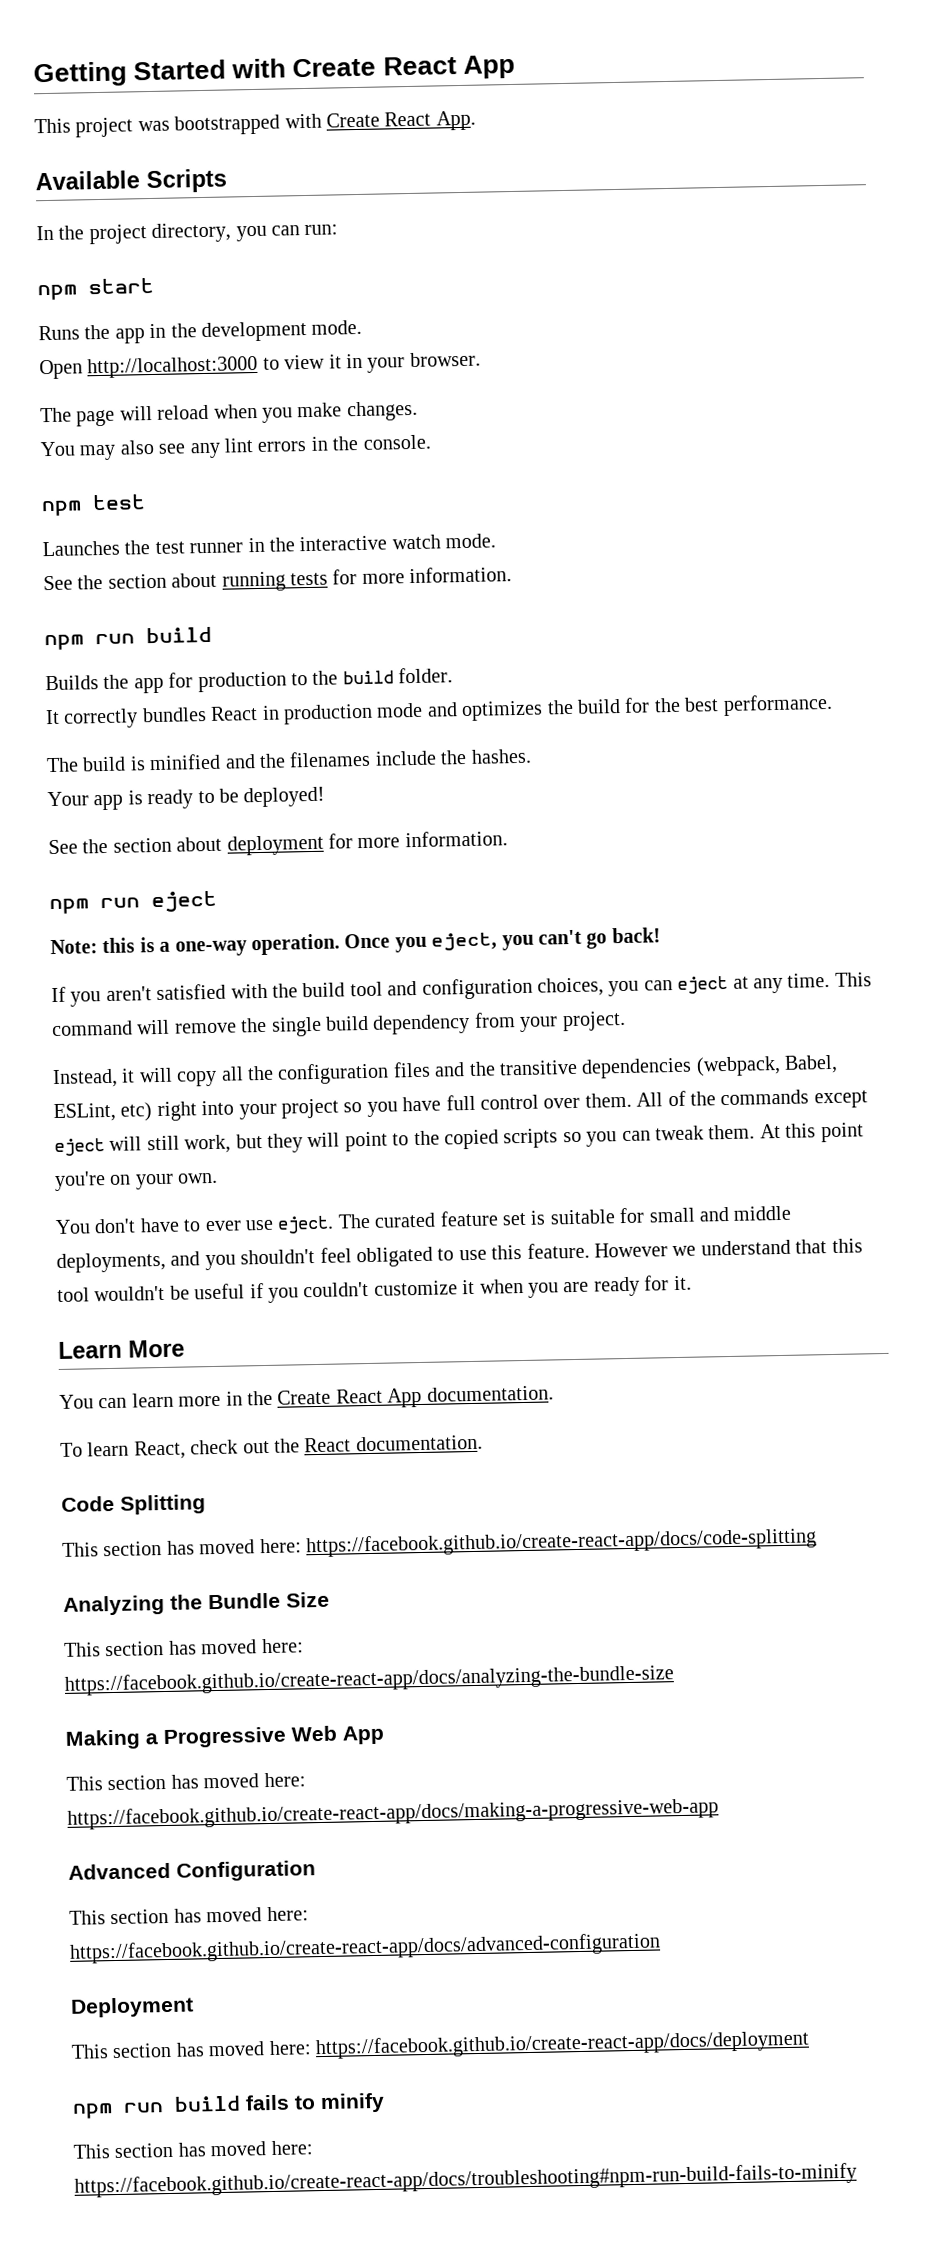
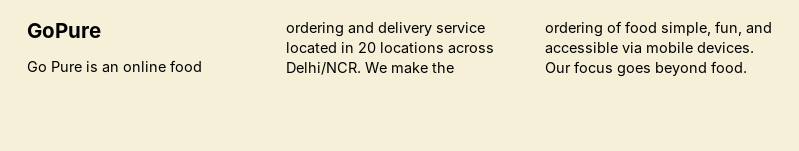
[33,54,515,88] [34,110,476,138] [35,168,227,194] [36,222,339,245] [37,277,154,301] [38,319,363,344] [39,351,481,380] [40,400,418,427] [40,434,431,461] [41,494,146,517] [42,533,497,557] [43,566,513,592] [44,626,212,651] [45,667,454,694] [45,693,833,729] [46,748,532,773] [47,786,326,811] [48,830,508,856] [49,890,217,915] [50,927,661,957] [51,972,872,1007] [51,1010,626,1037] [52,1054,839,1089] [53,1089,868,1123] [54,1122,864,1157] [54,1171,219,1192] [55,1205,792,1235] [56,1238,863,1274] [57,1275,692,1303] [58,1339,185,1359] [59,1385,554,1409] [60,1434,483,1460] [61,1494,206,1515] [62,1527,817,1558] [63,1591,330,1616] [64,1638,304,1657] [64,1664,674,1696] [65,1725,385,1750] [66,1772,306,1791] [67,1797,719,1830] [68,1860,316,1882] [69,1906,309,1925] [69,1932,661,1964] [70,1996,194,2018] [71,2029,810,2060] [72,2092,385,2119] [73,2140,313,2159] [74,2162,857,2198] Getting Started with Create React App // This project was bootstrapped with Create React App. // Available Scripts // In the project directory, you can run: // npm start // Runs the app in the development mode. // Open http://localhost:3000 to view it in your browser. // The page will reload when you make changes. // You may also see any lint errors in the console. // npm test // Launches the test runner in the interactive watch mode. // See the section about running tests for more information. // npm run build // Builds the app for production to the build folder. // It correctly bundles React in production mode and optimizes the build for the best performance. // The build is minified and the filenames include the hashes. // Your app is ready to be deployed! // See the section about deployment for more information. // npm run eject // Note: this is a one-way operation. Once you eject, you can't go back! // If you aren't satisfied with the build tool and configuration choices, you can eject at any time. This command will remove the single build dependency from your project. // Instead, it will copy all the configuration files and the transitive dependencies (webpack, Babel, ESLint, etc) right into your project so you have full control over them. All of the commands except eject will still work, but they will point to the copied scripts so you can tweak them. At this point you're on your own. // You don't have to ever use eject. The curated feature set is suitable for small and middle deployments, and you shouldn't feel obligated to use this feature. However we understand that this tool wouldn't be useful if you couldn't customize it when you are ready for it. // Learn More // You can learn more in the Create React App documentation. // To learn React, check out the React documentation. // Code Splitting // This section has moved here: https://facebook.github.io/create-react-app/docs/code-splitting // Analyzing the Bundle Size // This section has moved here: https://facebook.github.io/create-react-app/docs/analyzing-the-bundle-size // Making a Progressive Web App // This section has moved here: https://facebook.github.io/create-react-app/docs/making-a-progressive-web-app // Advanced Configuration // This section has moved here: https://facebook.github.io/create-react-app/docs/advanced-configuration // Deployment // This section has moved here: https://facebook.github.io/create-react-app/docs/deployment // npm run build fails to minify // This section has moved here: https://facebook.github.io/create-react-app/docs/troubleshooting#npm-run-build-fails-to-minify -> [27,23,101,38] [27,60,202,73] [286,22,485,37] [286,42,494,54] [286,62,454,75] [545,21,772,37] [545,42,754,54] [545,61,747,77] GoPure // Go Pure is an online food ordering and delivery service located in 20 locations across Delhi/NCR. We make the ordering of food simple, fun, and accessible via mobile devices. Our focus goes beyond food.

